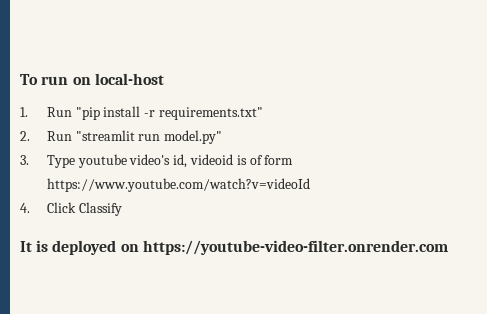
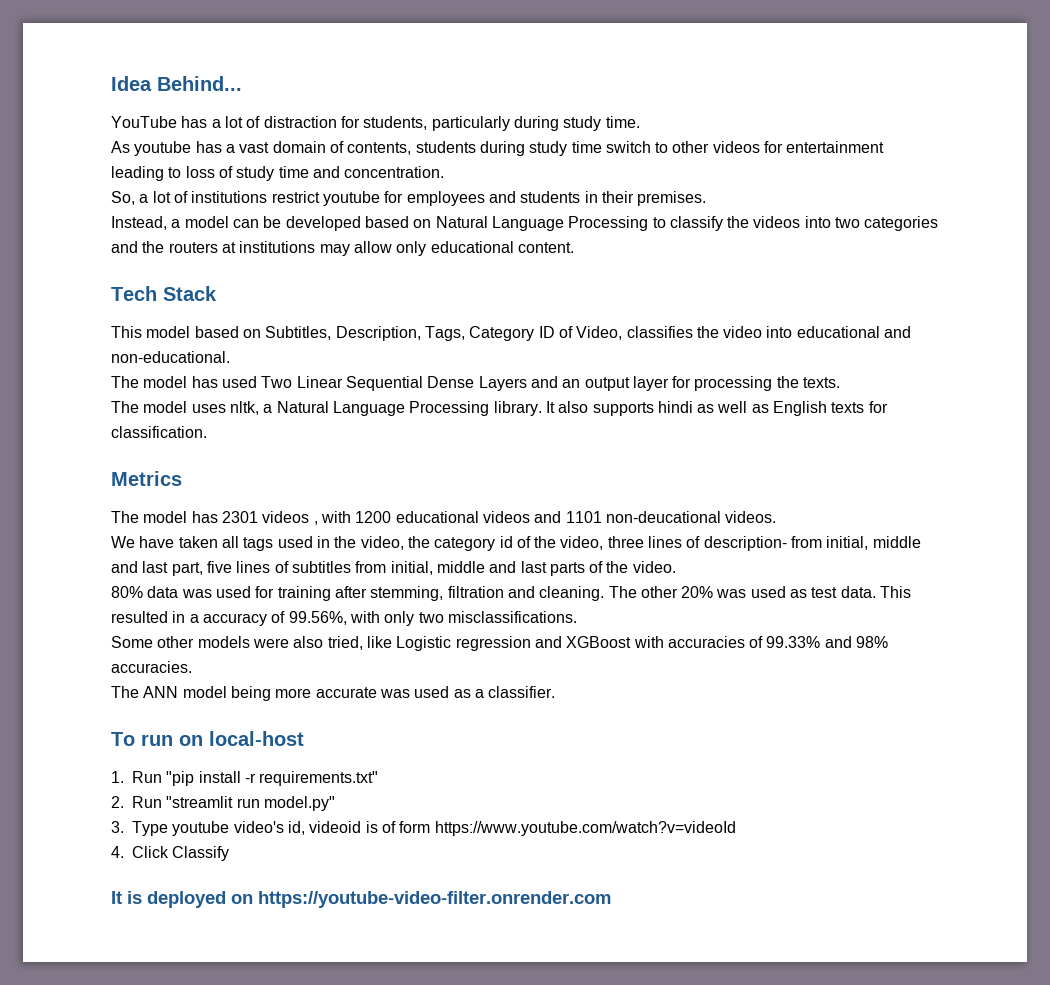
(20, 79) none -> [111,76,242,91] [111,116,640,131] [111,141,885,156] [111,166,445,181] [111,191,707,206] [111,216,939,231] [111,241,574,256] [111,286,217,301] [111,326,912,341] [111,351,230,363] [111,376,841,391] [111,401,888,416] [111,426,207,438] [111,471,182,486] [111,511,777,525] [111,536,921,551] [111,561,676,576] [111,586,912,601] [111,611,577,626] [111,636,889,651] [111,661,192,673] [111,686,556,701] Idea Behind... // YouTube has a lot of distraction for students, particularly during study time. // As youtube has a vast domain of contents, students during study time switch to other videos for entertainment leading to loss of study time and concentration. // So, a lot of institutions restrict youtube for employees and students in their premises. // Instead, a model can be developed based on Natural Language Processing to classify the videos into two categories and the routers at institutions may allow only educational content. // Tech Stack // This model based on Subtitles, Description, Tags, Category ID of Video, classifies the video into educational and non-educational. // The model has used Two Linear Sequential Dense Layers and an output layer for processing the texts. // The model uses nltk, a Natural Language Processing library. It also supports hindi as well as English texts for classification. // Metrics // The model has 2301 videos , with 1200 educational videos and 1101 non-deucational videos. // We have taken all tags used in the video, the category id of the video, three lines of description- from initial, middle and last part, five lines of subtitles from initial, middle and last parts of the video. // 80% data was used for training after stemming, filtration and cleaning. The other 20% was used as test data. This resulted in a accuracy of 99.56%, with only two misclassifications. // Some other models were also tried, like Logistic regression and XGBoost with accuracies of 99.33% and 98% accuracies. // The ANN model being more accurate was used as a classifier. //

